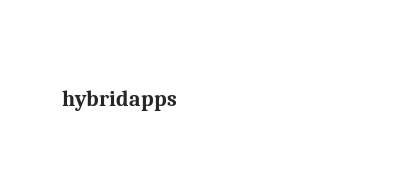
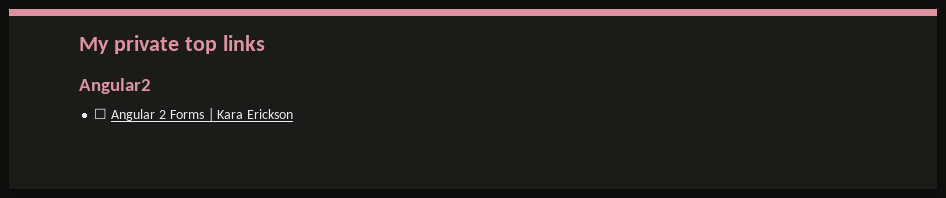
[62,90,177,111] hybridapps -> [79,35,265,54] [79,78,151,94] [94,108,294,121] My private top links // Angular2 // ☐ Angular 2 Forms | Kara Erickson

